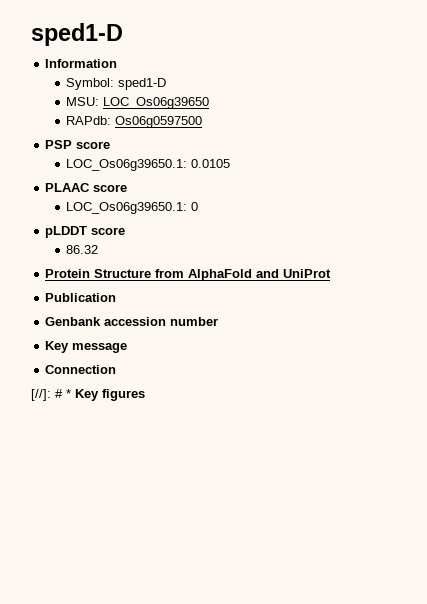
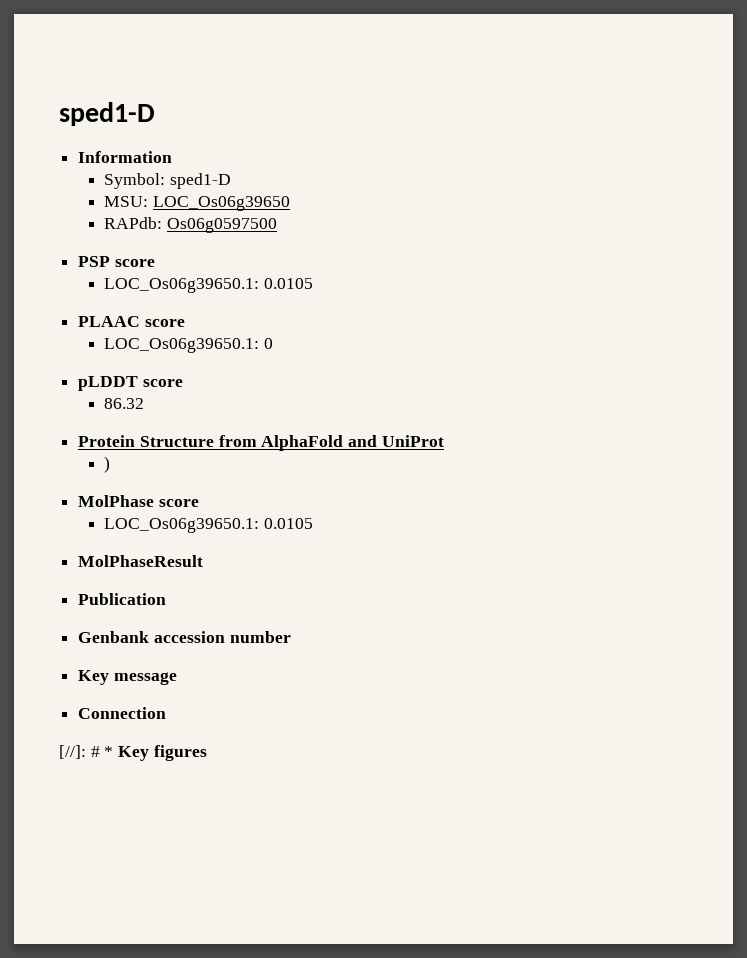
(332, 273) none -> [104,456,111,473] [78,495,199,507] [104,518,314,533] [78,555,204,567] // ) // MolPhase score // LOC_Os06g39650.1: 0.0105 // MolPhaseResult

